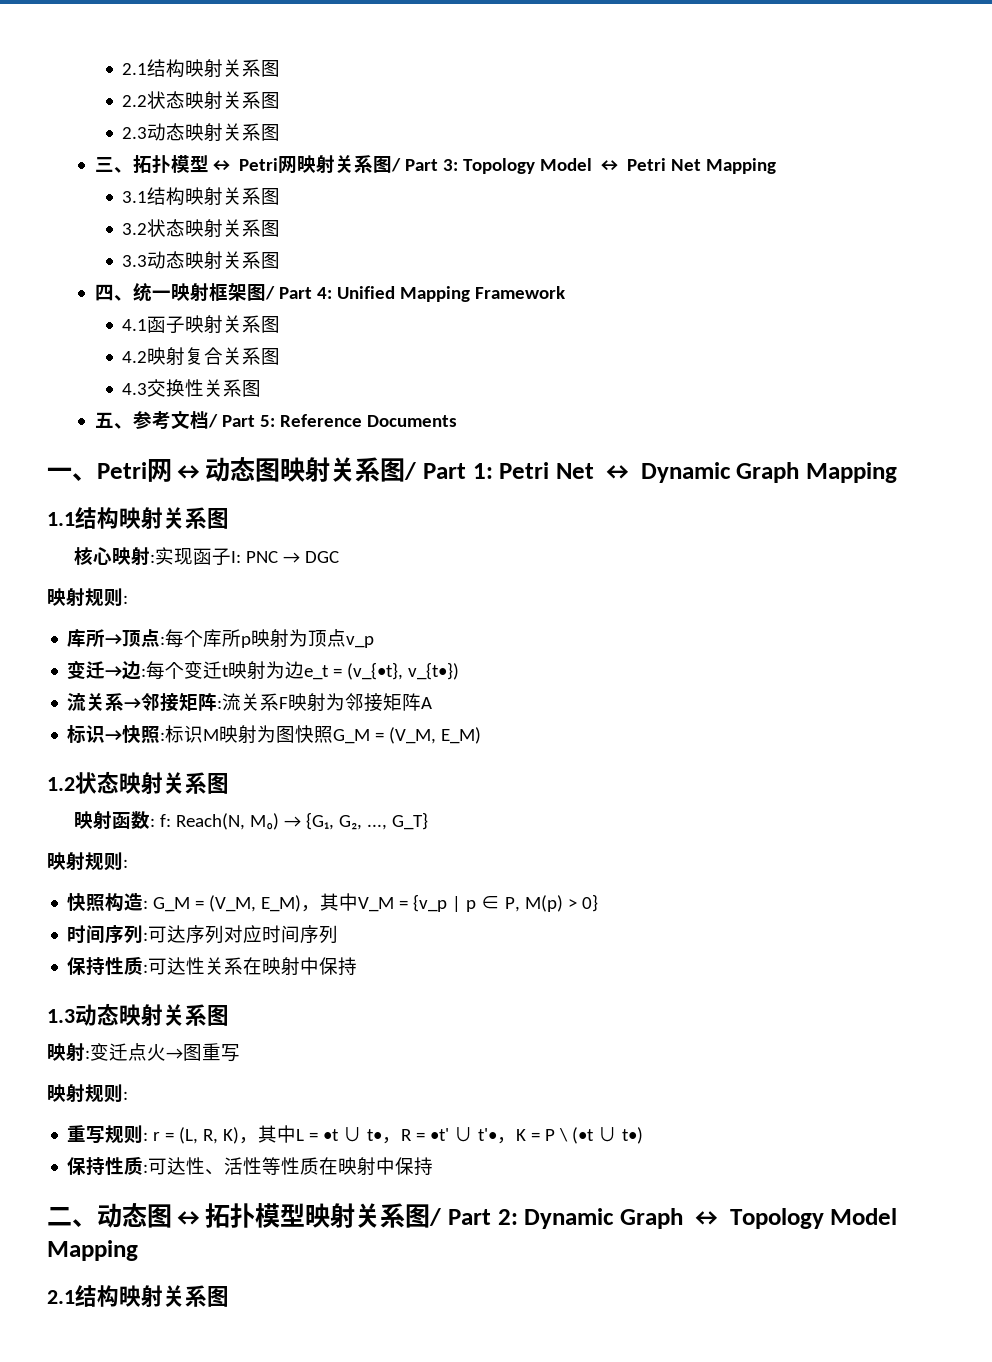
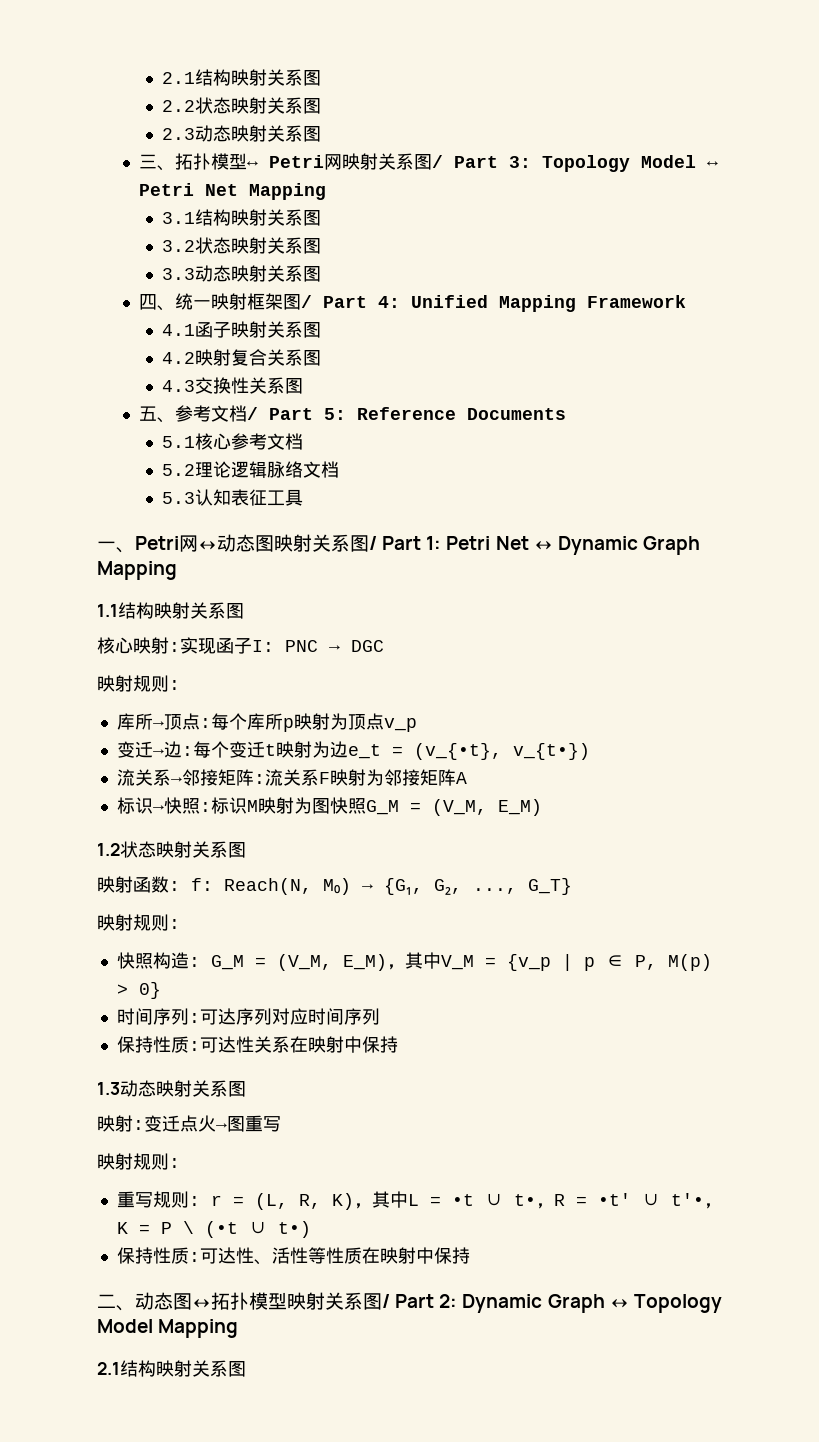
(457, 421) none -> [162,433,304,450] [162,461,340,478] [162,489,304,506] // 5.1核心参考文档 // 5.2理论逻辑脉络文档 // 5.3认知表征工具

